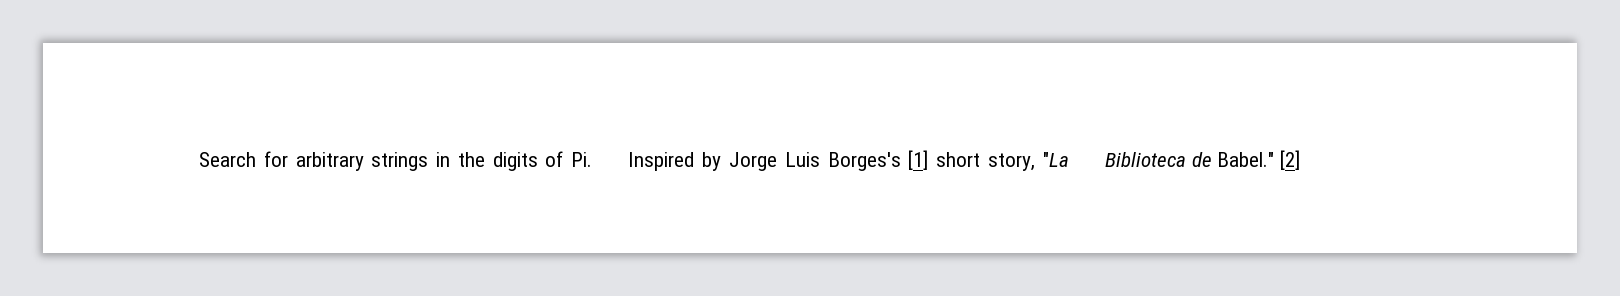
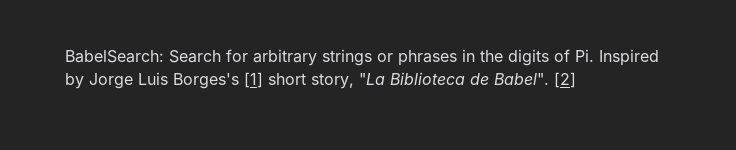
(199, 159) none -> [65,50,164,63] BabelSearch:
(429, 161) none -> [377,50,457,66] or phrases
[1217,152,1275,167] Babel." -> [494,73,549,85] Babel".

